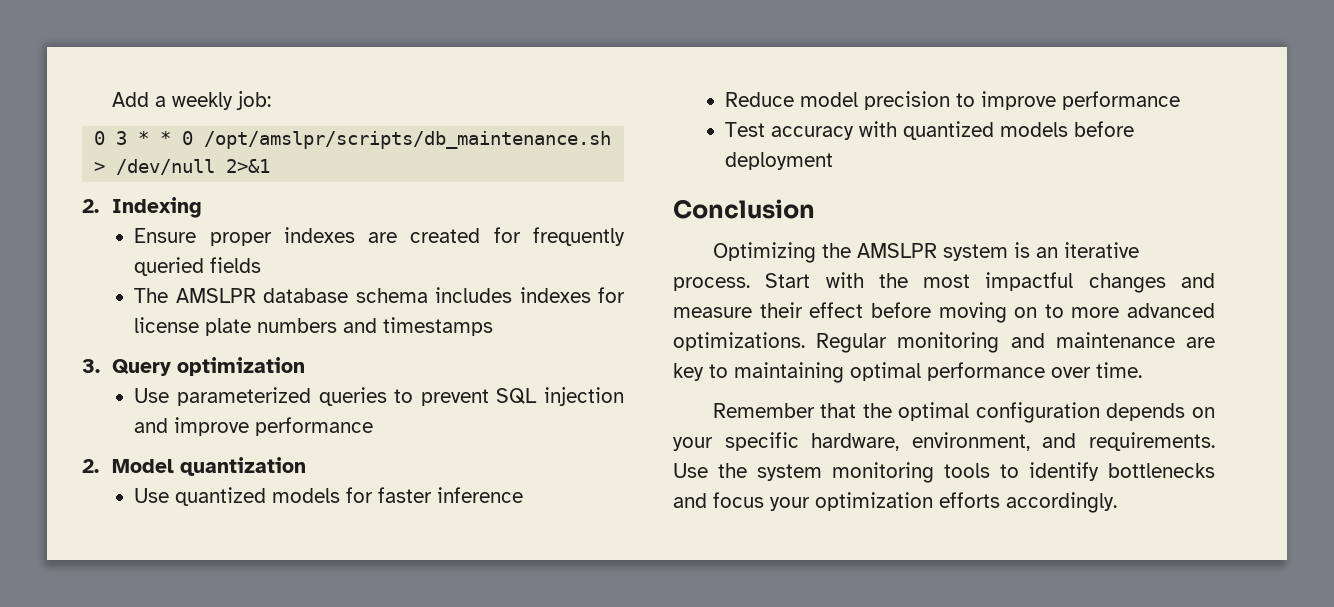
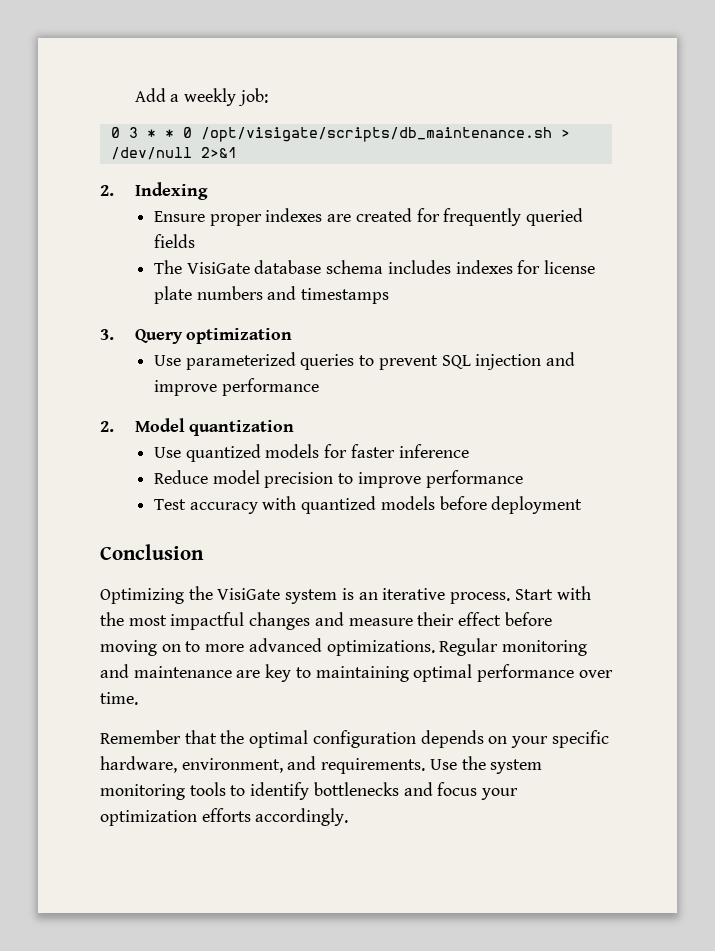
[204,131,612,149] /opt/amslpr/scripts/db_maintenance.sh -> [200,127,552,142] /opt/visigate/scripts/db_maintenance.sh
[175,288,256,303] AMSLPR -> [186,262,250,274] VisiGate
[856,243,937,258] AMSLPR -> [217,588,281,600] VisiGate

